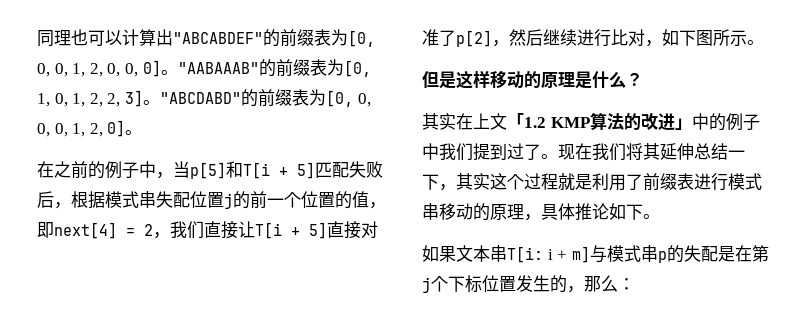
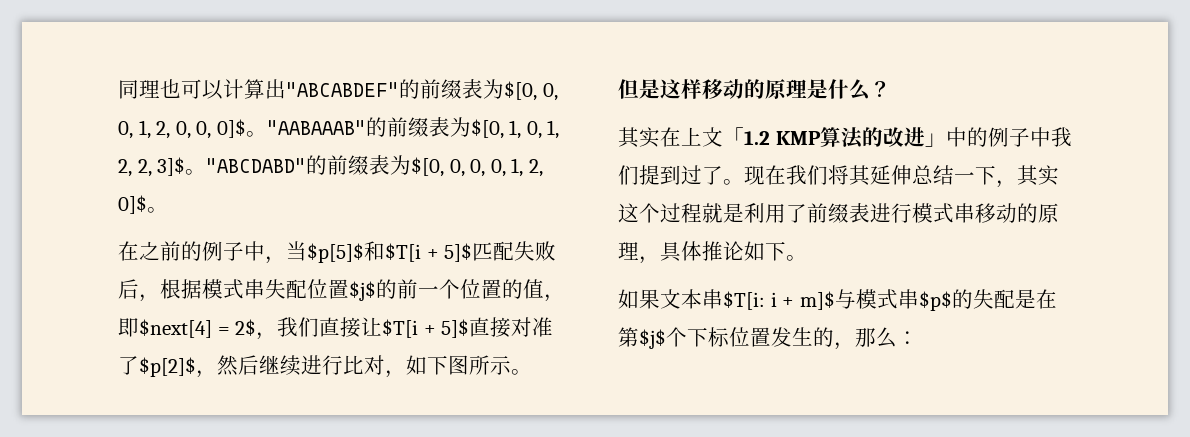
[348,30,375,47] [0, -> [504,81,537,101] $[0,
[142,60,161,77] 0] -> [216,119,246,138] 0]$
[343,60,371,77] [0, -> [470,119,504,139] $[0,
[124,90,143,107] 3] -> [157,157,186,176] 3]$
[325,90,353,107] [0, -> [411,157,445,177] $[0,
[107,120,126,137] 0] -> [118,195,147,214] 0]$
[190,161,315,179] p[5]和T[i + 5] -> [307,241,473,263] $p[5]$和$T[i + 5]$
[224,193,233,209] j -> [349,281,376,301] $j$
[54,221,327,239] next[4] = 2，我们直接让T[i + 5] -> [139,317,470,340] $next[4] = 2$，我们直接让$T[i + 5]$
[456,30,492,47] p[2] -> [139,357,196,377] $p[2]$
[507,246,543,263] T[i: -> [723,291,765,310] $T[i:
[571,246,590,263] m] -> [799,291,835,310] m]$
[657,251,667,263] p -> [918,291,952,311] $p$
[422,277,431,293] j -> [639,329,666,349] $j$

